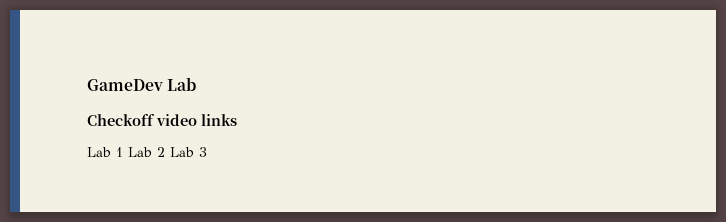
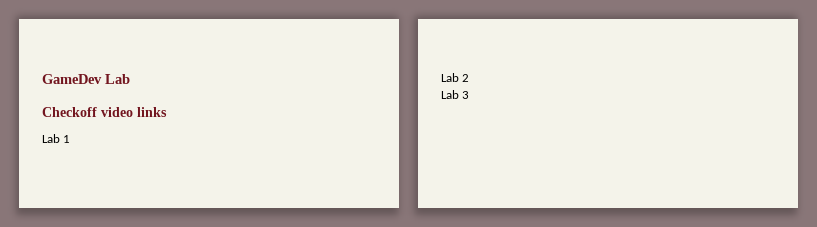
(123, 152) none -> (71, 139) //
(165, 152) none -> (470, 78) //

